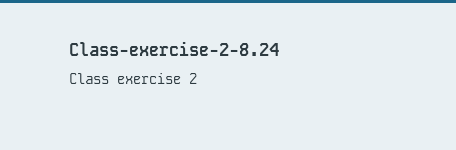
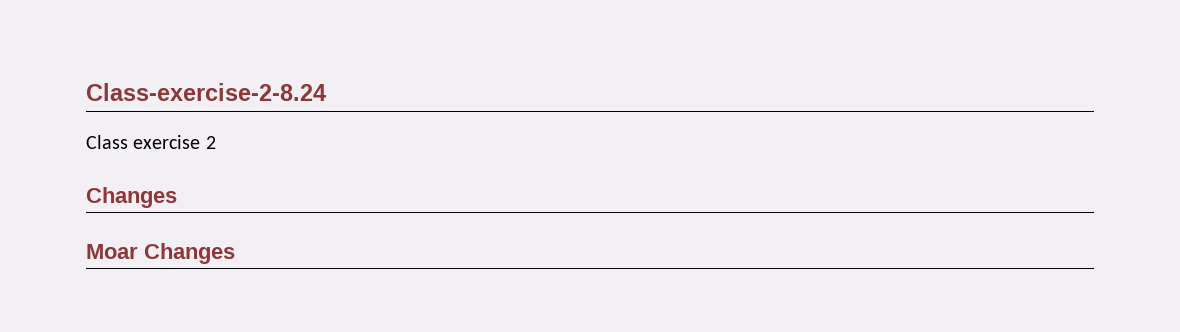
(197, 78) none -> [86,187,177,208] [86,243,235,264] // Changes // Moar Changes

